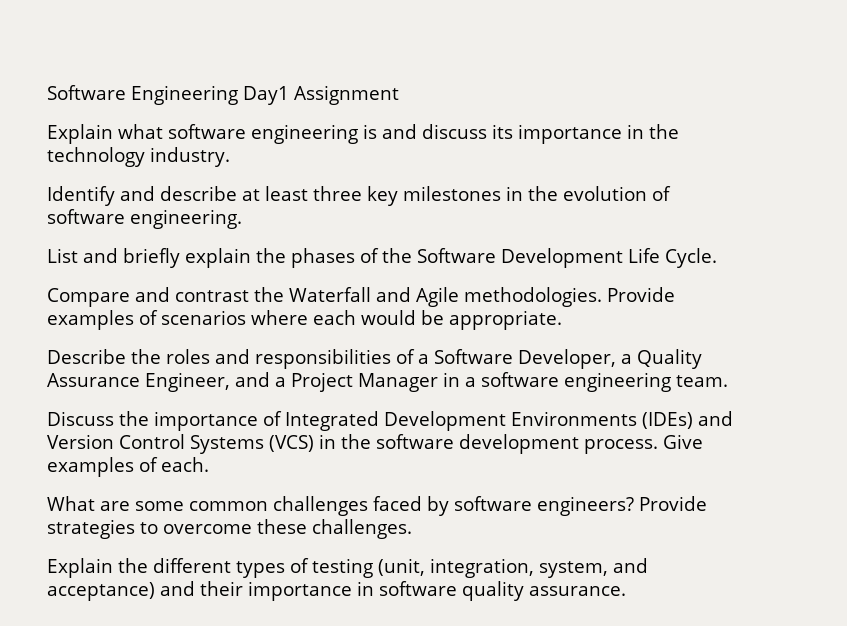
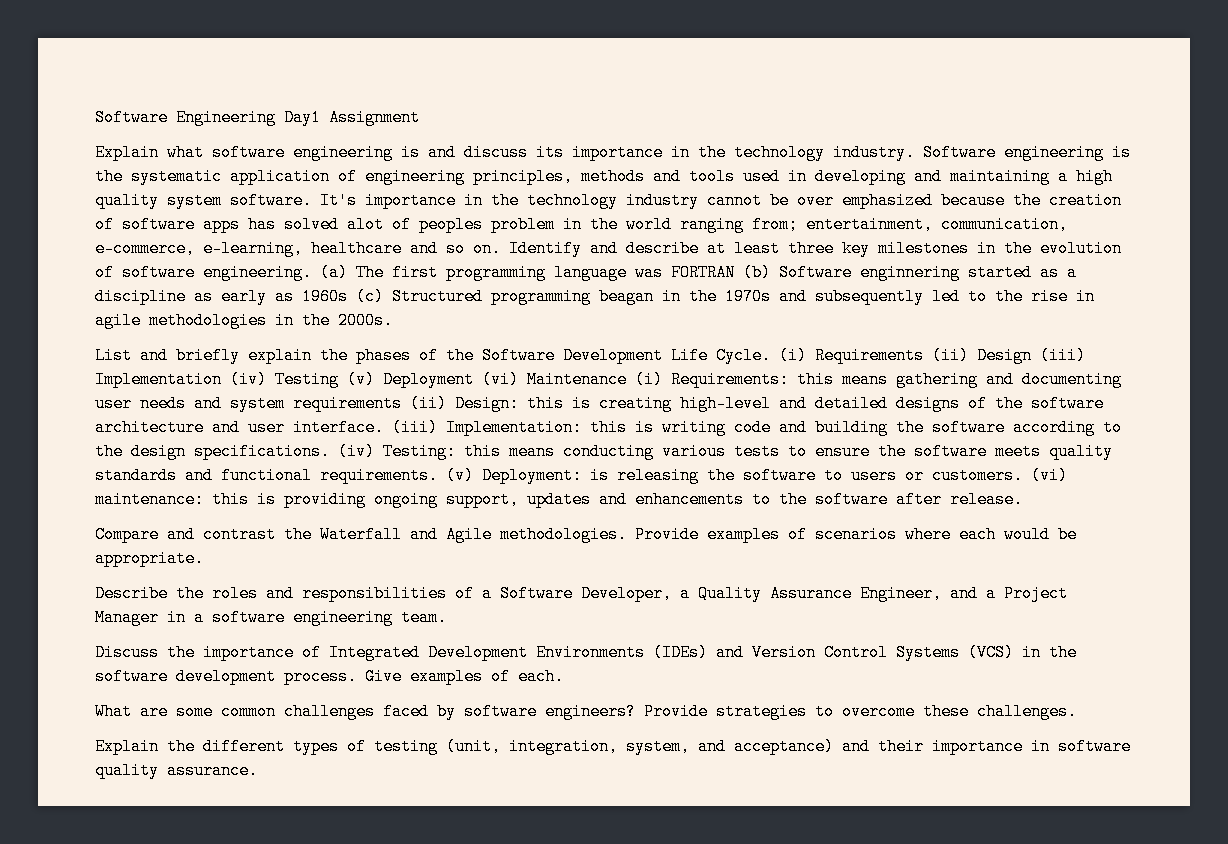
(230, 157) // -> [923,144,1131,161] [95,168,1113,185] [95,192,1122,209] [95,216,1068,233] [95,240,501,257] Software engineering is the systematic application of engineering principles, methods and tools used in developing and maintaining a high quality system software. It's importance in the technology industry cannot be over emphasized because the creation of software apps has solved alot of peoples problem in the world ranging from; entertainment, communication, e-commerce, e-learning, healthcare and so on.
(242, 219) none -> [320,264,1077,281] [95,288,1095,305] [95,312,393,329] (a) The first programming language was FORTRAN (b) Software enginnering started as a discipline as early as 1960s (c) Structured programming beagan in the 1970s and subsequently led to the rise in agile methodologies in the 2000s.
(717, 258) none -> [779,347,1086,364] [95,371,1122,388] [95,395,1104,412] [95,419,1122,436] [95,443,1113,460] [95,467,1068,484] [95,491,1023,508] (i) Requirements (ii) Design (iii) Implementation (iv) Testing (v) Deployment (vi) Maintenance (i) Requirements: this means gathering and documenting user needs and system requirements (ii) Design: this is creating high-level and detailed designs of the software architecture and user interface. (iii) Implementation: this is writing code and building the software according to the design specifications. (iv) Testing: this means conducting various tests to ensure the software meets quality standards and functional requirements. (v) Deployment: is releasing the software to users or customers. (vi) maintenance: this is providing ongoing support, updates and enhancements to the software after release.

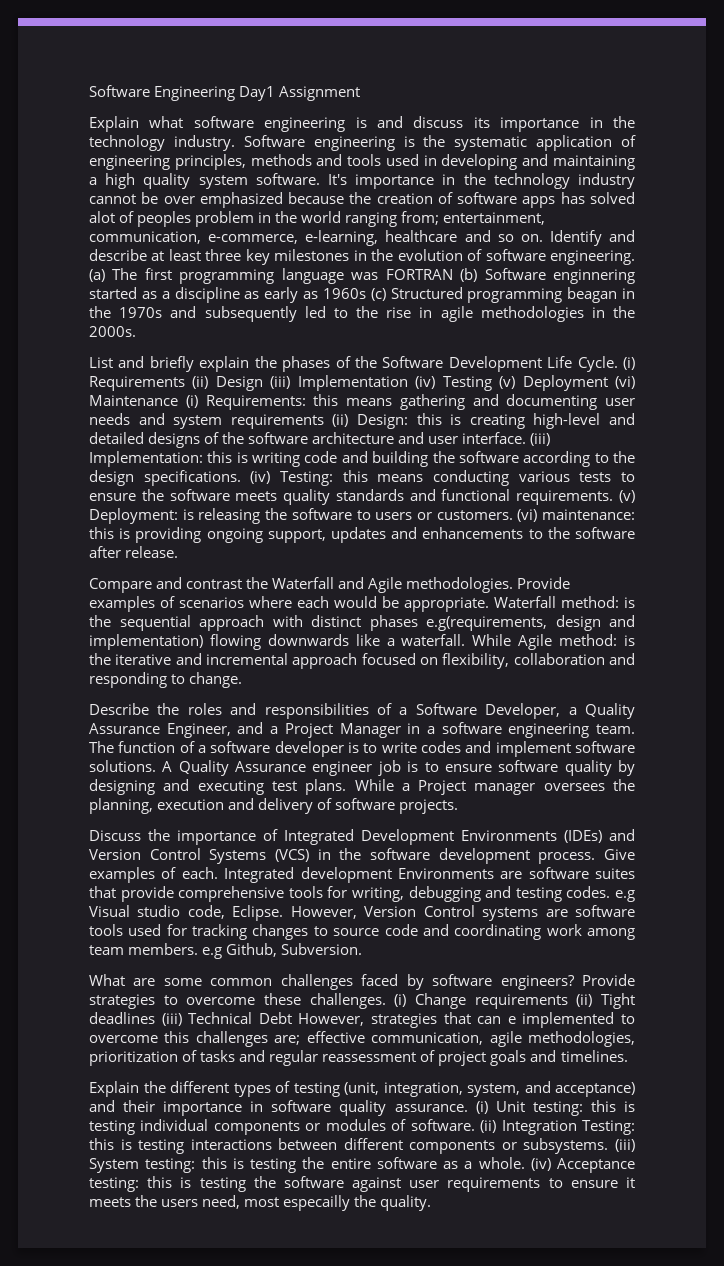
(204, 558) none -> [494,596,635,608] [89,615,635,631] [89,634,636,650] [89,653,635,669] [89,672,243,688] Waterfall method: is the sequential approach with distinct phases e.g(requirements, design and implementation) flowing downwards like a waterfall. While Agile method: is the iterative and incremental approach focused on flexibility, collaboration and responding to change.
(447, 617) none -> [89,741,635,757] [89,760,636,776] [89,779,635,795] [89,798,459,814] The function of a software developer is to write codes and implement software solutions. A Quality Assurance engineer job is to ensure software quality by designing and executing test plans. While a Project manager oversees the planning, execution and delivery of software projects.
(564, 676) none -> [224,867,635,883] [89,886,636,902] [89,905,636,921] [89,924,636,940] [89,943,363,959] Integrated development Environments are software suites that provide comprehensive tools for writing, debugging and testing codes. e.g Visual studio code, Eclipse. However, Version Control systems are software tools used for tracking changes to source code and coordinating work among team members. e.g Github, Subversion.
(1077, 711) none -> [394,993,635,1009] [89,1012,635,1028] [89,1031,635,1047] [89,1050,628,1066] (i) Change requirements (ii) Tight deadlines (iii) Technical Debt However, strategies that can e implemented to overcome this challenges are; effective communication, agile methodologies, prioritization of tasks and regular reassessment of project goals and timelines.
(258, 770) none -> [475,1100,636,1116] [89,1119,636,1135] [89,1138,635,1154] [89,1157,635,1173] [89,1176,635,1192] [89,1195,432,1211] (i) Unit testing: this is testing individual components or modules of software. (ii) Integration Testing: this is testing interactions between different components or subsystems. (iii) System testing: this is testing the entire software as a whole. (iv) Acceptance testing: this is testing the software against user requirements to ensure it meets the users need, most especailly the quality.

